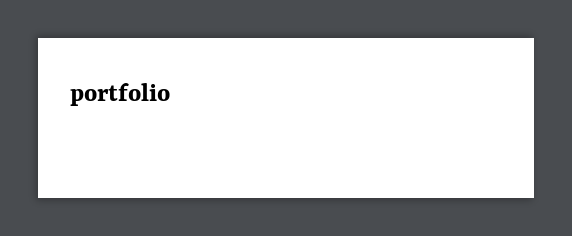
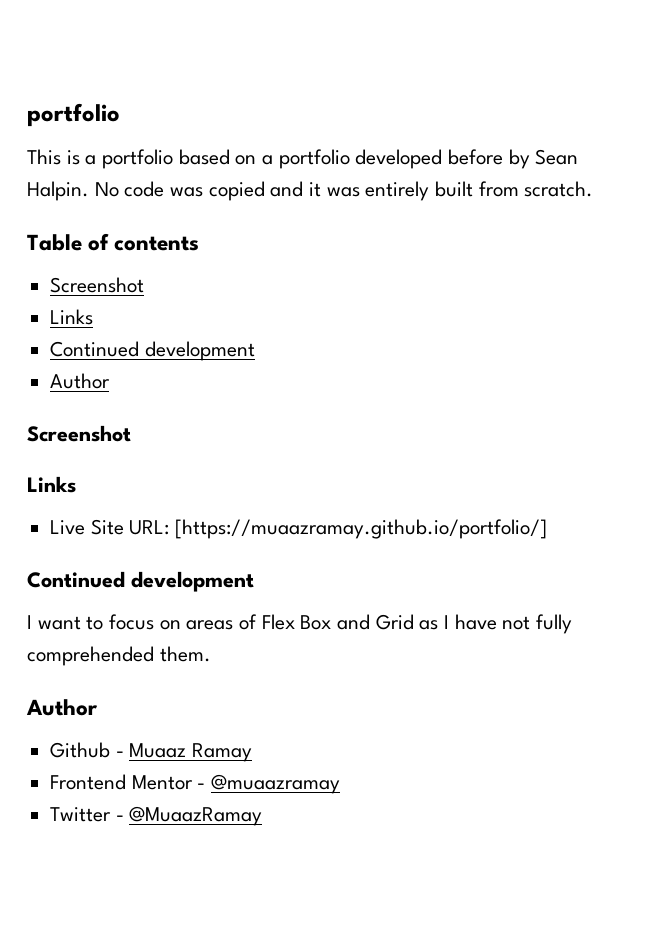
[70,83,170,106] portfolio -> [27,103,120,127] [27,149,579,169] [27,181,594,201] [27,233,200,251] [50,277,145,293] [50,309,94,325] [50,341,255,361] [50,373,111,389] [27,425,131,442] [27,476,76,493] [50,519,548,539] [27,571,254,592] [27,614,573,634] [27,646,211,666] [26,699,98,716] [50,742,253,762] [50,774,341,794] [50,806,263,826] portfolio // This is a portfolio based on a portfolio developed before by Sean Halpin. No code was copied and it was entirely built from scratch. // Table of contents // Screenshot // Links // Continued development // Author // Screenshot // Links // Live Site URL: [https://muaazramay.github.io/portfolio/] // Continued development // I want to focus on areas of Flex Box and Grid as I have not fully comprehended them. // Author // Github - Muaaz Ramay // Frontend Mentor - @muaazramay // Twitter - @MuaazRamay

